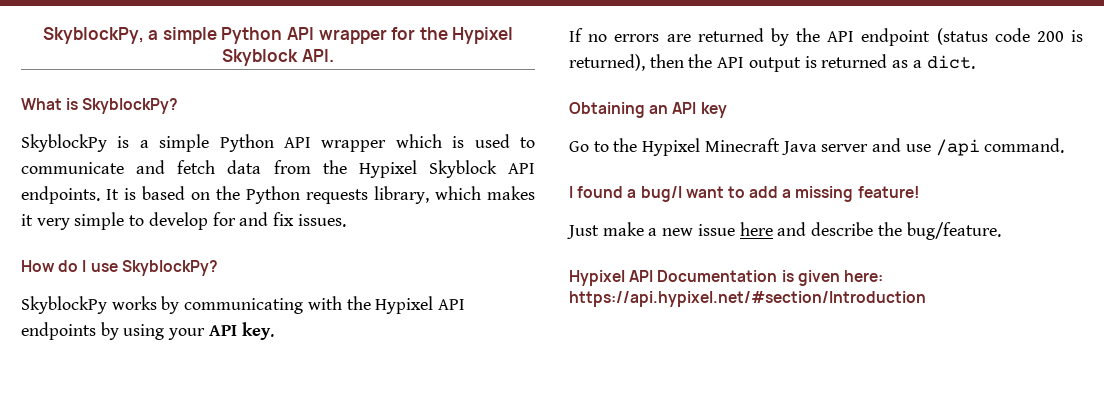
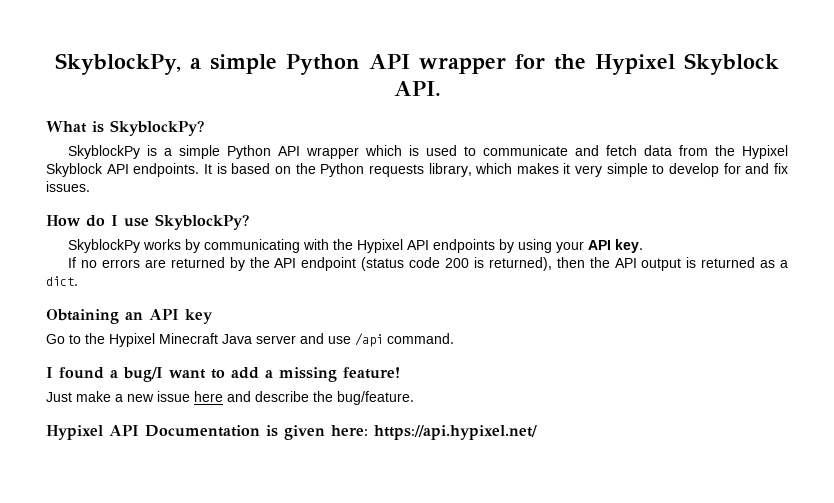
[569,291,926,307] https://api.hypixel.net/#section/Introduction -> [374,425,537,440] https://api.hypixel.net/

